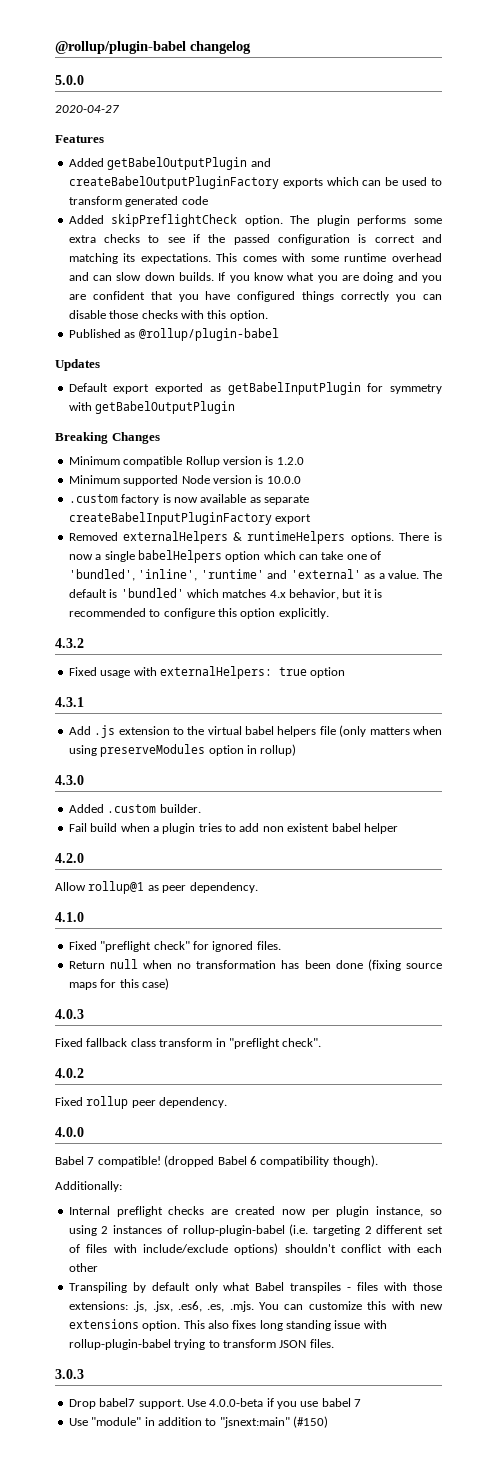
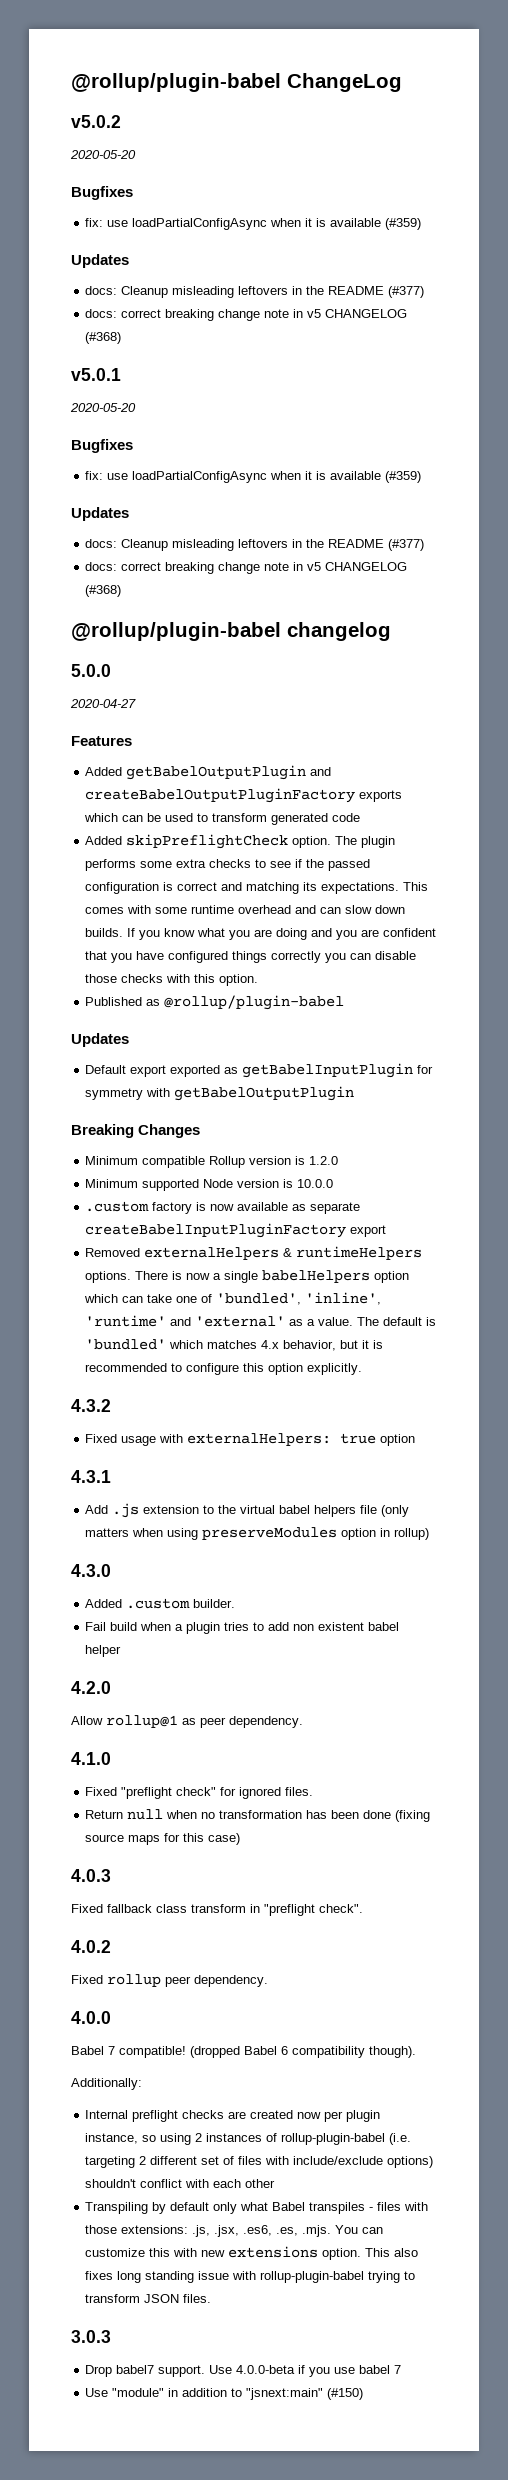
[55,41,186,54] @rollup/plugin-babel -> [71,73,402,92] [71,115,121,128] [70,150,136,159] [71,186,133,200] [85,218,422,230] [71,254,129,268] [85,286,425,298] [85,309,408,321] [85,332,122,344] [71,368,121,381] [70,403,136,412] [71,439,133,453] [85,471,422,483] [71,507,129,521] [85,539,425,551] [85,562,408,574] [85,585,122,597] [71,622,281,641] @rollup/plugin-babel ChangeLog // v5.0.2 // 2020-05-20 // Bugfixes // fix: use loadPartialConfigAsync when it is available (#359) // Updates // docs: Cleanup misleading leftovers in the README (#377) // docs: correct breaking change note in v5 CHANGELOG (#368) // v5.0.1 // 2020-05-20 // Bugfixes // fix: use loadPartialConfigAsync when it is available (#359) // Updates // docs: Cleanup misleading leftovers in the README (#377) // docs: correct breaking change note in v5 CHANGELOG (#368) // @rollup/plugin-babel

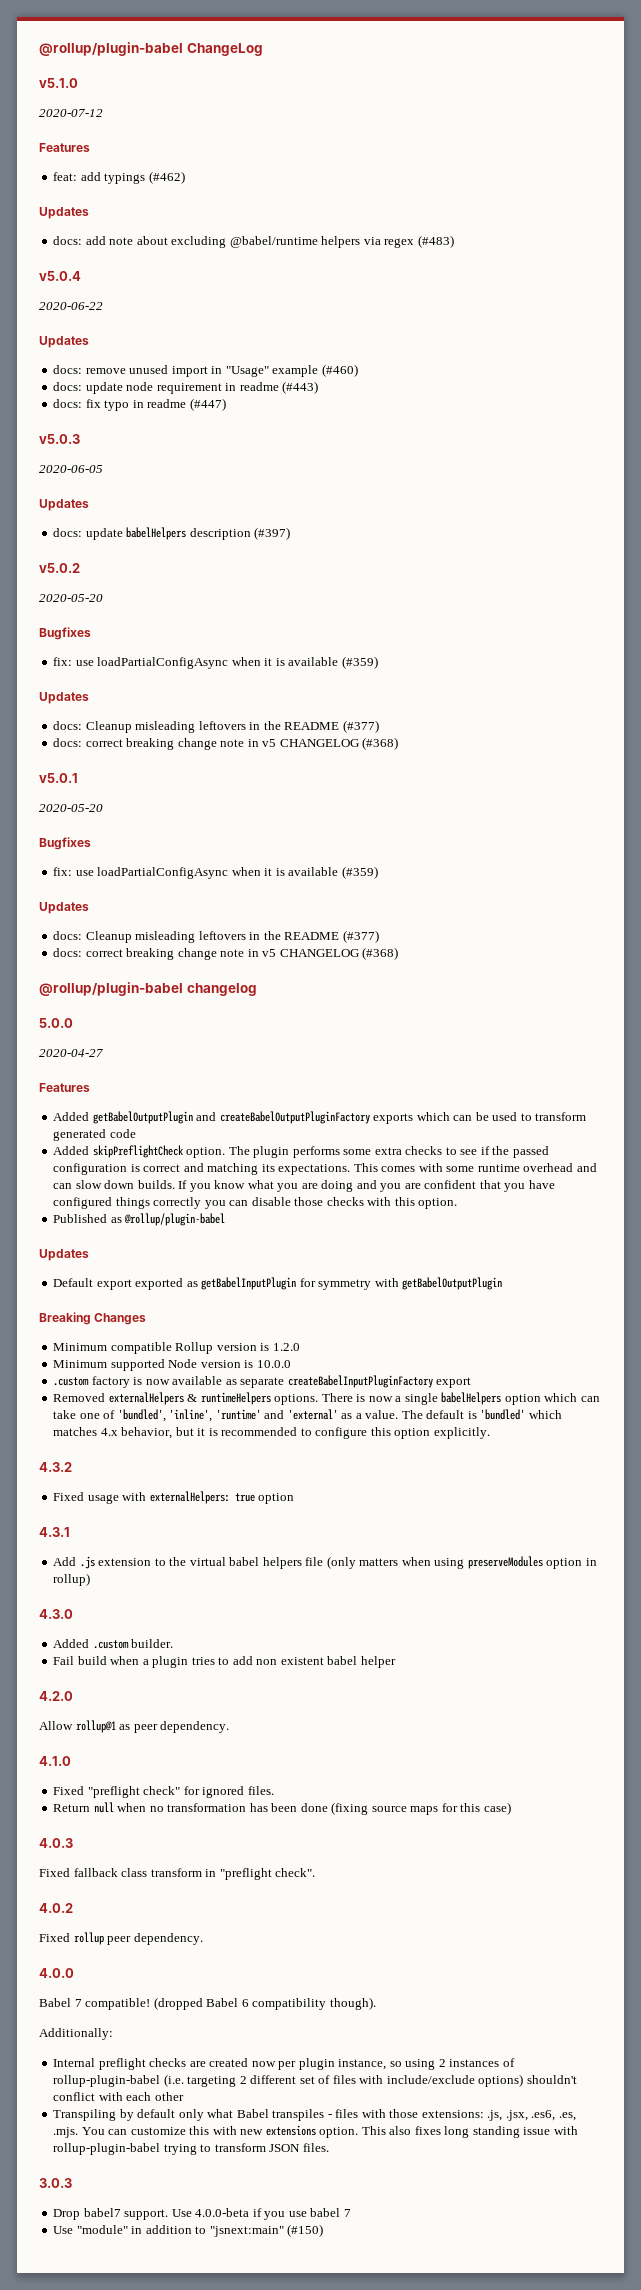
(402, 82) none -> [39,78,78,88] [39,109,103,117] [39,143,90,152] [53,171,185,184] [39,207,89,219] [53,235,454,248] [39,271,81,281] [39,302,103,310] [39,336,89,348] [53,364,358,377] [53,381,319,394] [53,398,226,411] [39,434,80,444] [39,465,103,473] [39,499,89,511] [53,527,291,540] // v5.1.0 // 2020-07-12 // Features // feat: add typings (#462) // Updates // docs: add note about excluding @babel/runtime helpers via regex (#483) // v5.0.4 // 2020-06-22 // Updates // docs: remove unused import in "Usage" example (#460) // docs: update node requirement in readme (#443) // docs: fix typo in readme (#447) // v5.0.3 // 2020-06-05 // Updates // docs: update babelHelpers description (#397)

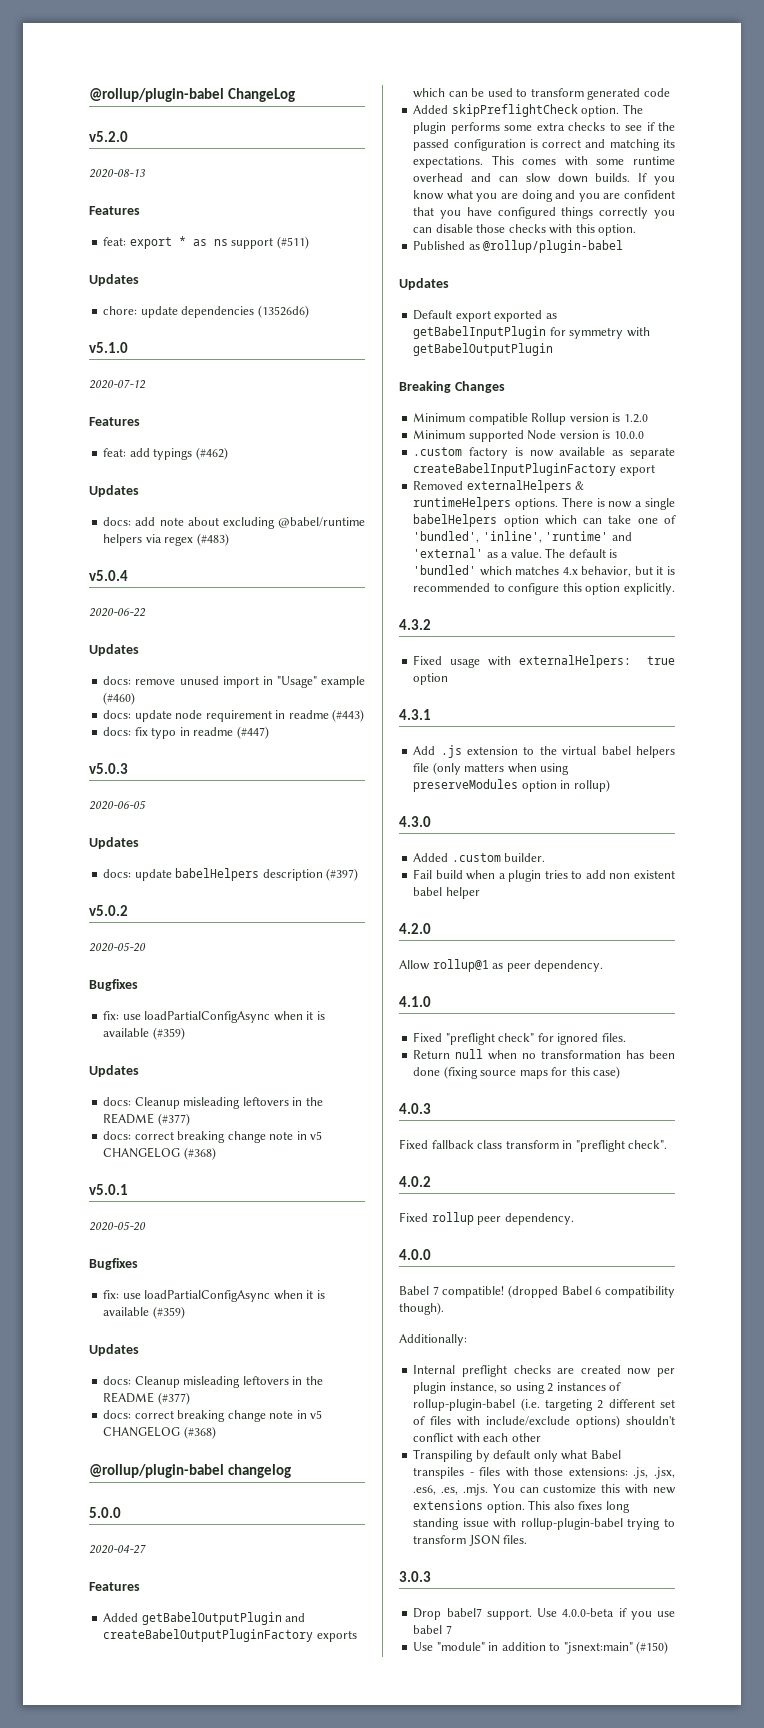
(263, 49) none -> [89,131,128,142] [89,169,146,178] [89,206,140,215] [103,236,309,249] [89,274,139,286] [103,305,309,318] // v5.2.0 // 2020-08-13 // Features // feat: export * as ns support (#511) // Updates // chore: update dependencies (13526d6)

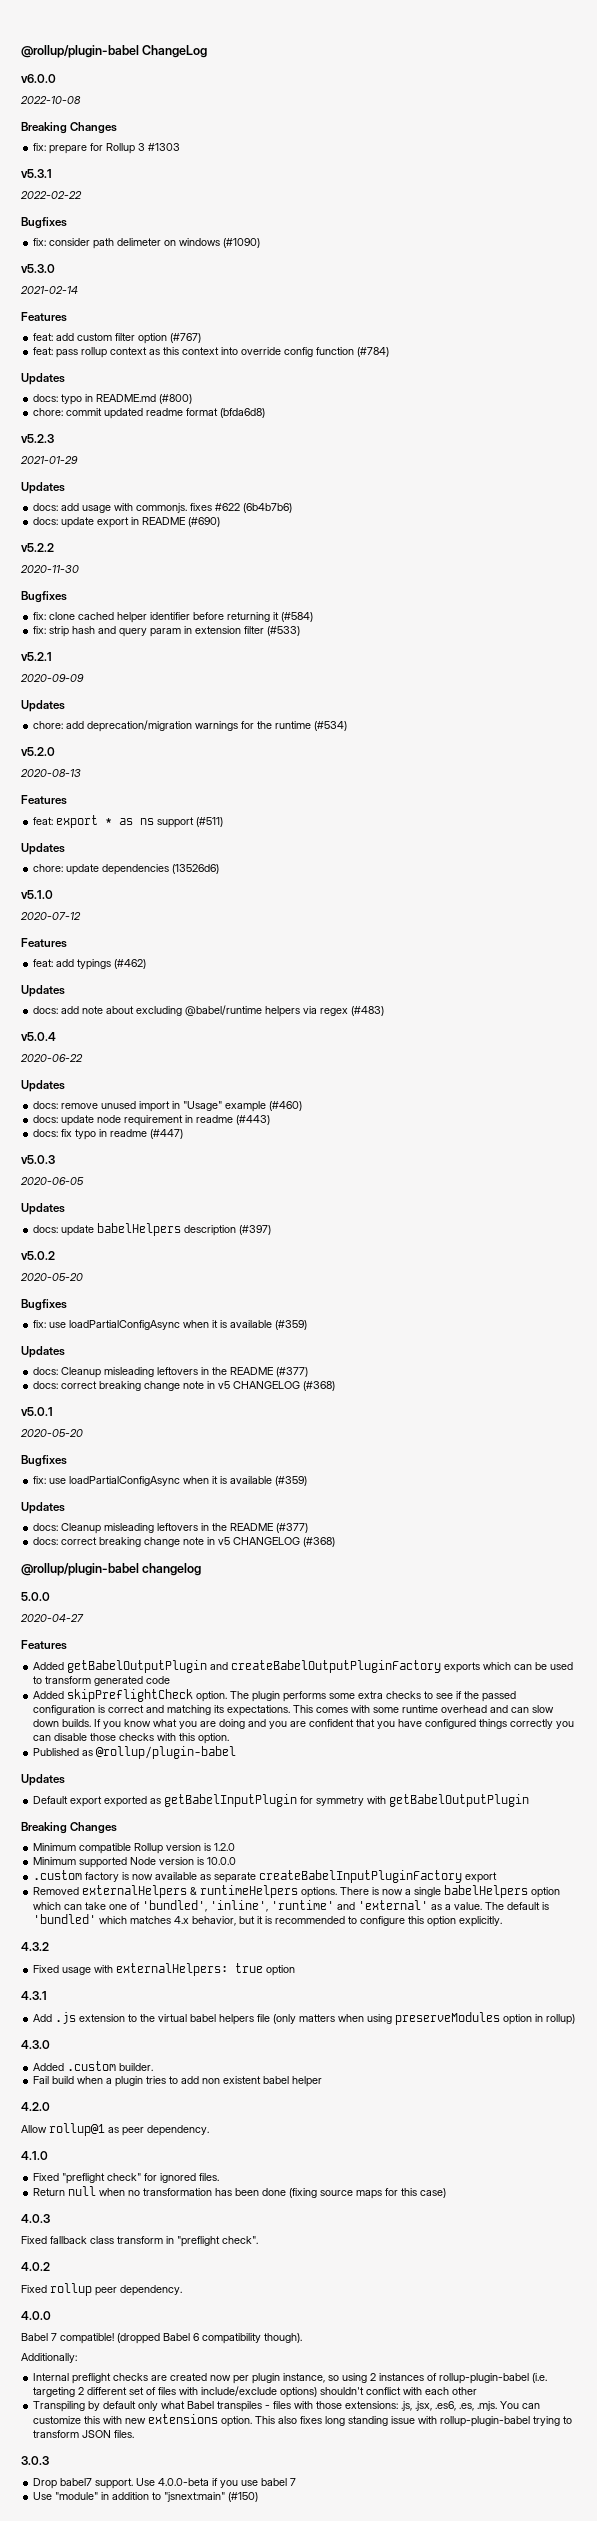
(296, 95) none -> [21,74,56,83] [20,96,81,104] [21,122,118,134] [33,143,181,154] [21,169,52,178] [20,191,82,199] [21,217,67,229] [33,238,261,249] [21,264,55,273] [20,286,78,294] [21,312,67,322] [33,333,202,344] [33,347,390,358] [21,373,65,385] [33,394,193,405] [33,408,266,419] [21,434,54,443] [20,456,78,464] [21,482,65,494] [33,503,293,513] [33,517,221,528] [21,543,54,552] [20,565,79,573] [21,591,67,603] [33,612,314,623] [33,626,301,637] [21,652,52,661] [20,674,84,682] [21,700,65,712] [33,720,348,732] // v6.0.0 // 2022-10-08 // Breaking Changes // fix: prepare for Rollup 3 #1303 // v5.3.1 // 2022-02-22 // Bugfixes // fix: consider path delimeter on windows (#1090) // v5.3.0 // 2021-02-14 // Features // feat: add custom filter option (#767) // feat: pass rollup context as this context into override config function (#784) // Updates // docs: typo in README.md (#800) // chore: commit updated readme format (bfda6d8) // v5.2.3 // 2021-01-29 // Updates // docs: add usage with commonjs. fixes #622 (6b4b7b6) // docs: update export in README (#690) // v5.2.2 // 2020-11-30 // Bugfixes // fix: clone cached helper identifier before returning it (#584) // fix: strip hash and query param in extension filter (#533) // v5.2.1 // 2020-09-09 // Updates // chore: add deprecation/migration warnings for the runtime (#534)

